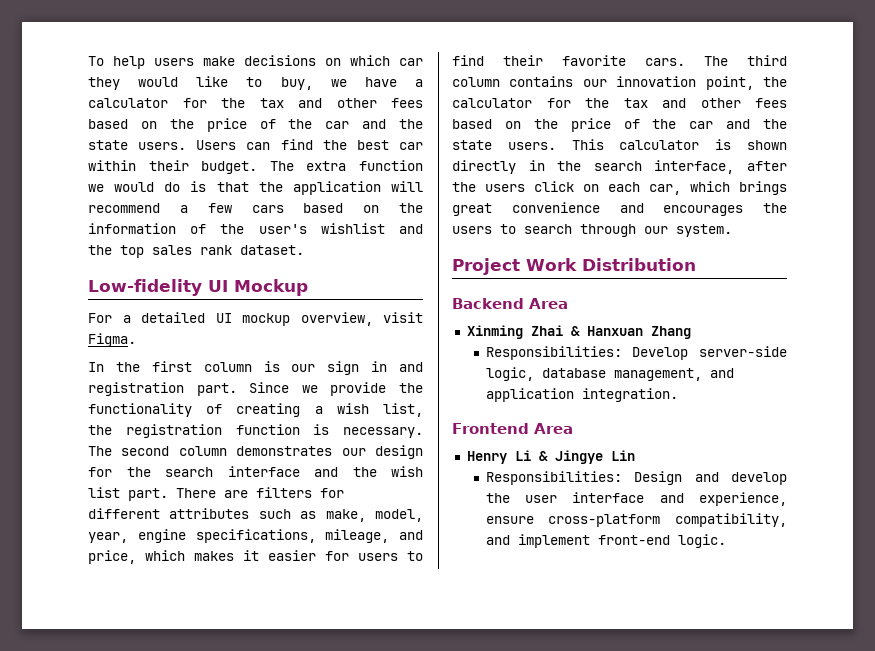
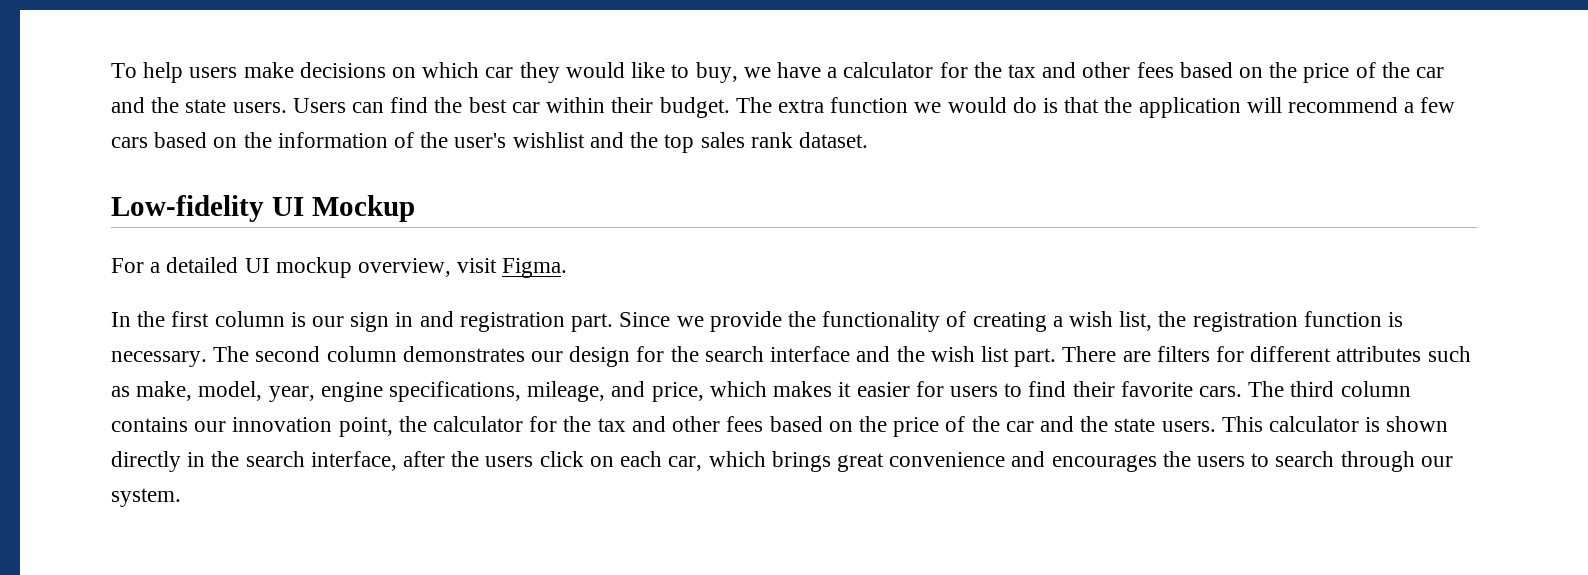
[452,258,696,275] [452,298,568,309] [466,325,691,339] [485,346,787,360] [485,367,734,381] [485,388,678,402] [452,423,573,434] [466,450,635,464] [485,471,787,485] [485,492,787,506] [485,513,787,527] [485,534,726,548] // Project Work Distribution // Backend Area // Xinming Zhai & Hanxuan Zhang // Responsibilities: Develop server-side logic, database management, and application integration. // Frontend Area // Henry Li & Jingye Lin // Responsibilities: Design and develop the user interface and experience, ensure cross-platform compatibility, and implement front-end logic. -> (181, 497) none

